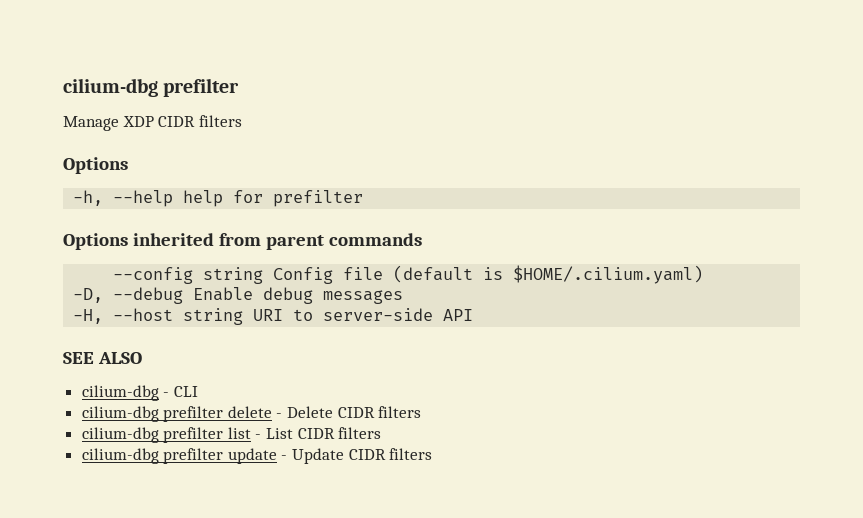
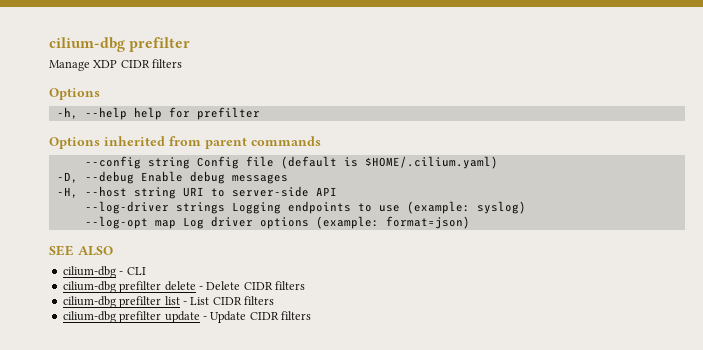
(474, 315) none -> [84,201,526,214] [84,216,470,229] // --log-driver strings Logging endpoints to use (example: syslog) // --log-opt map Log driver options (example: format=json)

